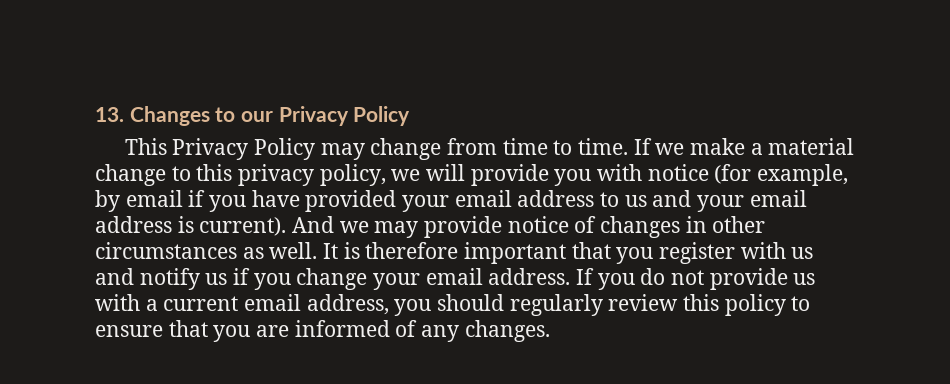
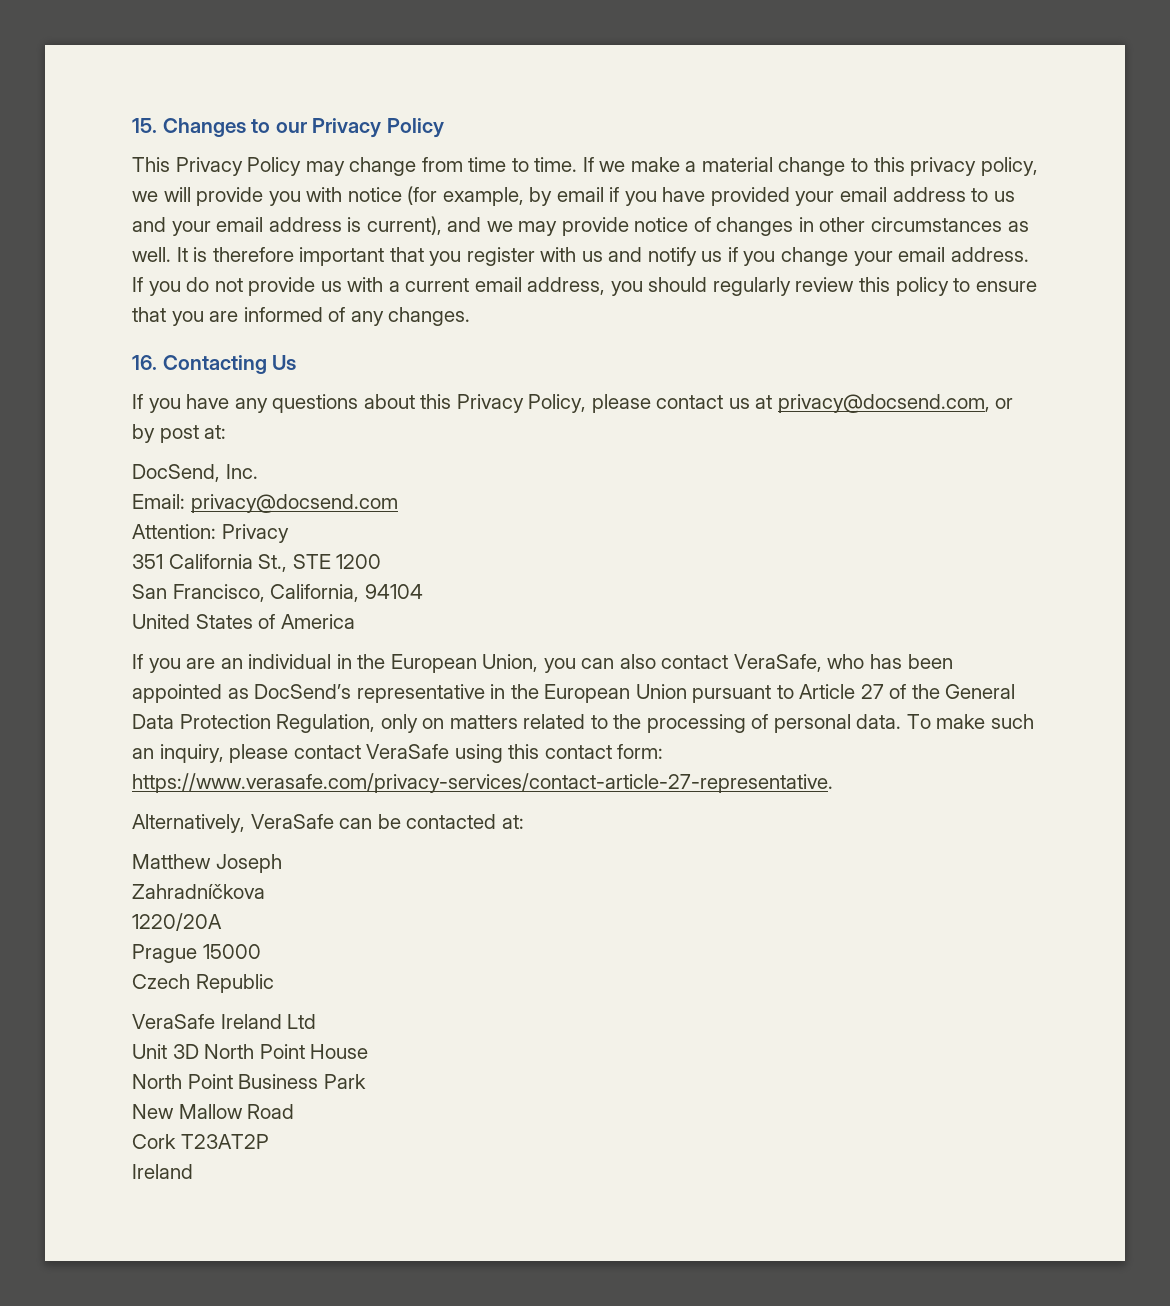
[95,107,124,122] 13. -> [132,118,157,133] 15.
[199,216,335,236] current). And -> [366,216,482,235] current), and
(550, 331) none -> [132,355,297,374] [132,394,1014,413] [132,424,227,443] [132,464,258,482] [132,494,398,513] [132,524,289,543] [132,554,382,572] [132,584,423,602] [132,614,355,629] [132,654,953,673] [132,684,1016,703] [132,714,1035,733] [132,744,664,763] [132,773,833,793] [132,814,524,833] [132,854,282,873] [132,884,265,899] [132,913,222,931] [132,944,261,963] [132,974,274,993] [132,1014,317,1029] [132,1044,369,1059] [132,1074,366,1089] [132,1104,295,1119] [132,1134,269,1149] [132,1164,193,1179] // 16. Contacting Us // If you have any questions about this Privacy Policy, please contact us at privacy@docsend.com, or by post at: // DocSend, Inc. // Email: privacy@docsend.com // Attention: Privacy // 351 California St., STE 1200 // San Francisco, California, 94104 // United States of America // If you are an individual in the European Union, you can also contact VeraSafe, who has been appointed as DocSend’s representative in the European Union pursuant to Article 27 of the General Data Protection Regulation, only on matters related to the processing of personal data. To make such an inquiry, please contact VeraSafe using this contact form: https://www.verasafe.com/privacy-services/contact-article-27-representative. // Alternatively, VeraSafe can be contacted at: // Matthew Joseph // Zahradníčkova // 1220/20A // Prague 15000 // Czech Republic // VeraSafe Ireland Ltd // Unit 3D North Point House // North Point Business Park // New Mallow Road // Cork T23AT2P // Ireland

